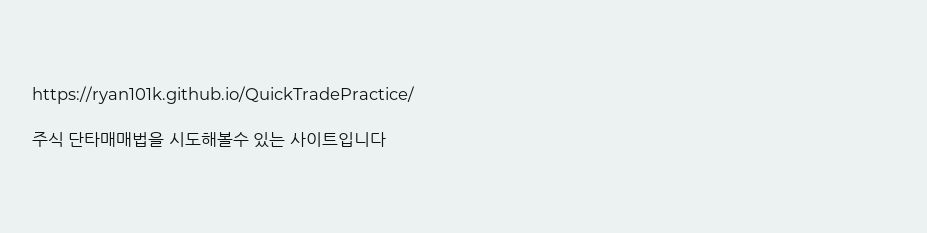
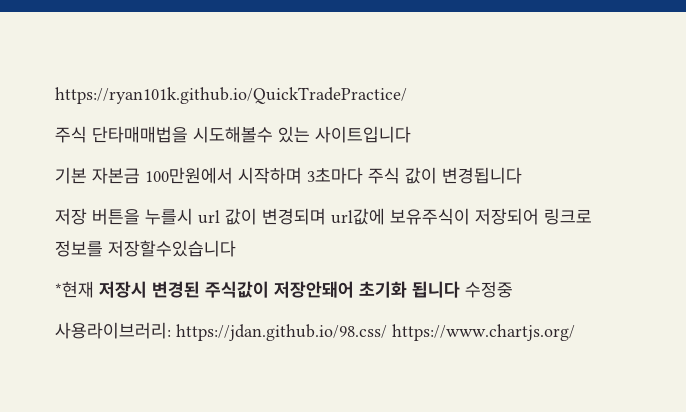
(386, 139) none -> [55,167,522,184] [55,208,592,225] [55,240,236,257] [55,281,513,298] [55,322,575,341] // 기본 자본금 100만원에서 시작하며 3초마다 주식 값이 변경됩니다 // 저장 버튼을 누를시 url 값이 변경되며 url값에 보유주식이 저장되어 링크로 정보를 저장할수있습니다 // *현재 저장시 변경된 주식값이 저장안돼어 초기화 됩니다 수정중 // 사용라이브러리: https://jdan.github.io/98.css/ https://www.chartjs.org/

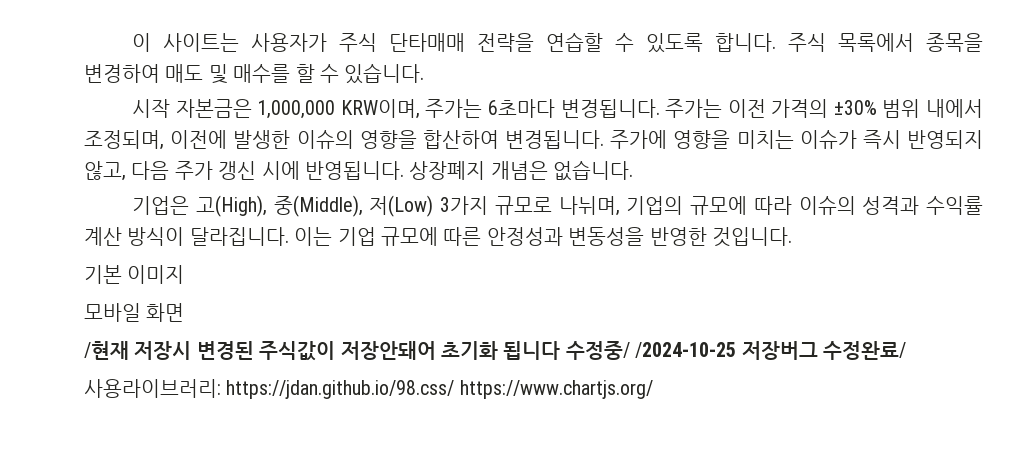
[55,87,407,104] [55,126,411,143] [55,167,522,184] [55,208,592,225] [55,240,236,257] [55,281,94,298] https://ryan101k.github.io/QuickTradePractice/ // 주식 단타매매법을 시도해볼수 있는 사이트입니다 // 기본 자본금 100만원에서 시작하며 3초마다 주식 값이 변경됩니다 // 저장 버튼을 누를시 url 값이 변경되며 url값에 보유주식이 저장되어 링크로 정보를 저장할수있습니다 // *현재 -> [132,32,984,53] [84,63,425,84] [132,99,983,119] [84,130,983,150] [84,160,634,181] [132,195,984,217] [84,227,792,247] [84,265,185,284] [84,303,185,322] [84,341,129,360] 이 사이트는 사용자가 주식 단타매매 전략을 연습할 수 있도록 합니다. 주식 목록에서 종목을 변경하여 매도 및 매수를 할 수 있습니다. // 시작 자본금은 1,000,000 KRW이며, 주가는 6초마다 변경됩니다. 주가는 이전 가격의 ±30% 범위 내에서 조정되며, 이전에 발생한 이슈의 영향을 합산하여 변경됩니다. 주가에 영향을 미치는 이슈가 즉시 반영되지 않고, 다음 주가 갱신 시에 반영됩니다. 상장폐지 개념은 없습니다. // 기업은 고(High), 중(Middle), 저(Low) 3가지 규모로 나뉘며, 기업의 규모에 따라 이슈의 성격과 수익률 계산 방식이 달라집니다. 이는 기업 규모에 따른 안정성과 변동성을 반영한 것입니다. // 기본 이미지 // 모바일 화면 // /현재
[465,281,513,298] 수정중 -> [565,341,906,360] 수정중/ /2024-10-25 저장버그 수정완료/

